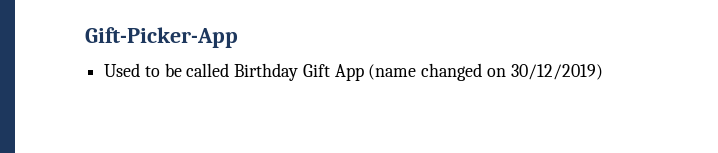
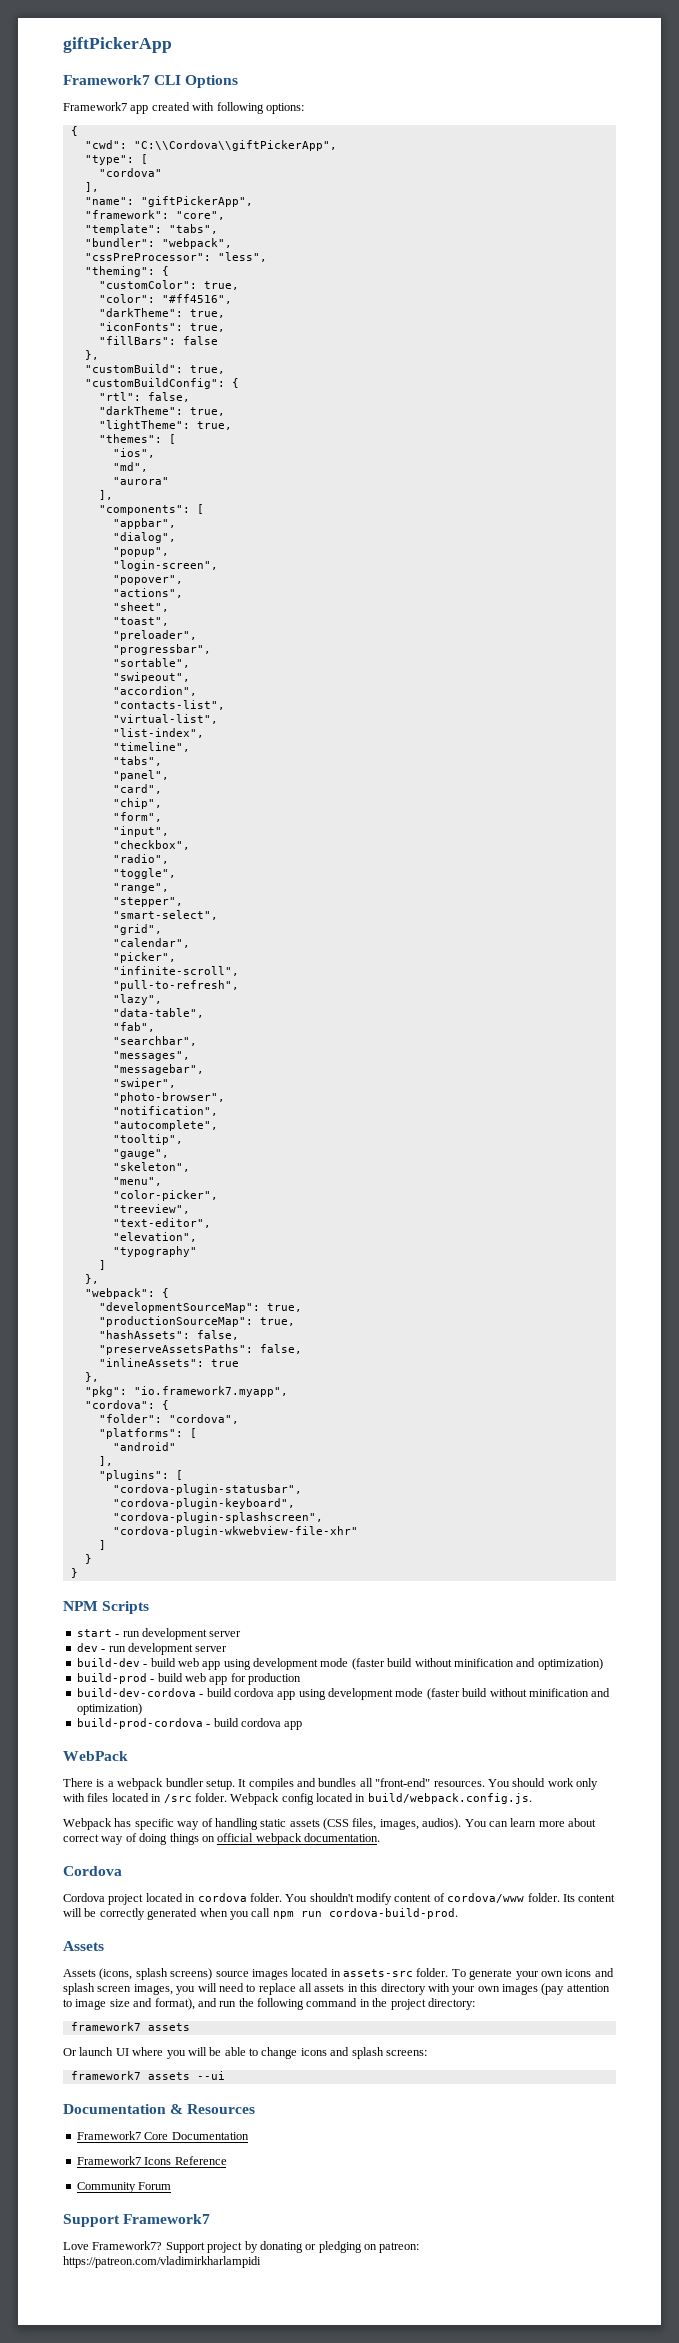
[85,27,238,48] [104,63,603,81] Gift-Picker-App // Used to be called Birthday Gift App (name changed on 30/12/2019) -> [63,37,172,53] [63,75,239,88] [63,102,304,114] [70,126,78,136] [84,140,337,151] [84,154,148,165] [98,168,162,177] [84,182,99,192] [84,196,253,207] [84,210,225,220] [84,224,218,235] [84,238,232,249] [84,252,267,262] [84,266,169,277] [98,280,239,290] [98,294,232,304] [98,308,225,318] [98,322,225,332] [98,336,218,345] [84,350,99,360] [84,364,225,374] [84,378,239,389] [98,392,190,402] [98,406,225,416] [98,420,232,431] [98,434,176,444] [112,448,155,458] [112,462,148,472] [112,477,169,485] [98,490,113,500] [98,504,204,515] [112,518,176,529] [112,532,176,543] [112,547,169,557] [112,560,218,571] [112,575,183,585] [112,588,183,598] [112,602,169,612] [112,617,169,626] [112,630,197,641] [112,644,211,655] [112,658,190,668] [112,672,190,683] [112,686,197,696] [112,700,225,710] [112,714,218,724] [112,728,204,738] [112,742,190,752] [112,756,162,766] [112,770,169,781] [112,784,162,794] [112,798,162,809] [112,812,162,822] [112,826,169,837] [112,840,190,850] [112,854,169,864] [112,868,176,879] [112,883,169,893] [112,897,183,907] [112,910,218,920] [112,924,162,935] [112,938,190,948] [112,952,176,963] [112,966,239,976] [112,980,239,991] [112,994,162,1005] [112,1008,204,1018] [112,1022,155,1032] [112,1036,197,1046] [112,1051,190,1061] [112,1064,204,1075] [112,1078,176,1089] [112,1092,225,1103] [112,1106,218,1116] [112,1120,218,1131] [112,1134,183,1145] [112,1149,169,1159] [112,1162,190,1172] [112,1177,162,1186] [112,1190,218,1201] [112,1204,190,1214] [112,1218,211,1228] [112,1232,197,1242] [112,1246,197,1257] [98,1260,106,1270] [84,1274,99,1284] [84,1288,169,1299] [98,1302,302,1313] [98,1316,295,1327] [98,1330,239,1340] [98,1344,302,1355] [98,1358,239,1367] [84,1372,99,1382] [84,1386,288,1397] [84,1400,169,1410] [98,1414,239,1424] [98,1428,197,1439] [112,1442,176,1451] [98,1456,113,1466] [98,1470,183,1481] [112,1484,302,1495] [112,1498,295,1509] [112,1512,323,1523] [112,1526,358,1537] [98,1540,106,1550] [84,1554,92,1564] [70,1568,78,1578] [63,1601,150,1614] [76,1628,242,1640] [76,1643,228,1655] [76,1658,603,1670] [76,1673,301,1685] [76,1688,611,1700] [76,1703,142,1715] [76,1718,303,1730] [63,1751,128,1761] [63,1778,598,1790] [63,1793,532,1805] [63,1818,596,1830] [63,1833,380,1845] [63,1866,122,1876] [63,1893,616,1905] [63,1908,458,1920] [63,1941,104,1951] [63,1968,614,1980] [63,1983,610,1995] [63,1998,475,2010] [70,2022,190,2031] [63,2047,427,2059] [70,2071,225,2080] [63,2104,256,2114] [76,2131,249,2140] [76,2156,227,2165] [76,2182,172,2193] [63,2214,211,2227] [63,2241,420,2253] [63,2256,261,2268] giftPickerApp // Framework7 CLI Options // Framework7 app created with following options: // { // "cwd": "C:\\Cordova\\giftPickerApp", // "type": [ // "cordova" // ], // "name": "giftPickerApp", // "framework": "core", // "template": "tabs", // "bundler": "webpack", // "cssPreProcessor": "less", // "theming": { // "customColor": true, // "color": "#ff4516", // "darkTheme": true, // "iconFonts": true, // "fillBars": false // }, // "customBuild": true, // "customBuildConfig": { // "rtl": false, // "darkTheme": true, // "lightTheme": true, // "themes": [ // "ios", // "md", // "aurora" // ], // "components": [ // "appbar", // "dialog", // "popup", // "login-screen", // "popover", // "actions", // "sheet", // "toast", // "preloader", // "progressbar", // "sortable", // "swipeout", // "accordion", // "contacts-list", // "virtual-list", // "list-index", // "timeline", // "tabs", // "panel", // "card", // "chip", // "form", // "input", // "checkbox", // "radio", // "toggle", // "range", // "stepper", // "smart-select", // "grid", // "calendar", // "picker", // "infinite-scroll", // "pull-to-refresh", // "lazy", // "data-table", // "fab", // "searchbar", // "messages", // "messagebar", // "swiper", // "photo-browser", // "notification", // "autocomplete", // "tooltip", // "gauge", // "skeleton", // "menu", // "color-picker", // "treeview", // "text-editor", // "elevation", // "typography" // ] // }, // "webpack": { // "developmentSourceMap": true, // "productionSourceMap": true, // "hashAssets": false, // "preserveAssetsPaths": false, // "inlineAssets": true // }, // "pkg": "io.framework7.myapp", // "cordova": { // "folder": "cordova", // "platforms": [ // "android" // ], // "plugins": [ // "cordova-plugin-statusbar", // "cordova-plugin-keyboard", // "cordova-plugin-splashscreen", // "cordova-plugin-wkwebview-file-xhr" // ] // } // } // NPM Scripts // start - run development server // dev - run development server // build-dev - build web app using development mode (faster build without minification and optimization) // build-prod - build web app for production // build-dev-cordova - build cordova app using development mode (faster build without minification and optimization) // build-prod-cordova - build cordova app // WebPack // There is a webpack bundler setup. It compiles and bundles all "front-end" resources. You should work only with files located in /src folder. Webpack config located in build/webpack.config.js. // Webpack has specific way of handling static assets (CSS files, images, audios). You can learn more about correct way of doing things on official webpack documentation. // Cordova // Cordova project located in cordova folder. You shouldn't modify content of cordova/www folder. Its content will be correctly generated when you call npm run cordova-build-prod. // Assets // Assets (icons, splash screens) source images located in assets-src folder. To generate your own icons and splash screen images, you will need to replace all assets in this directory with your own images (pay attention to image size and format), and run the following command in the project directory: // framework7 assets // Or launch UI where you will be able to change icons and splash screens: // framework7 assets --ui // Documentation & Resources // Framework7 Core Documentation // Framework7 Icons Reference // Community Forum // Support Framework7 // Love Framework7? Support project by donating or pledging on patreon: https://patreon.com/vladimirkharlampidi

